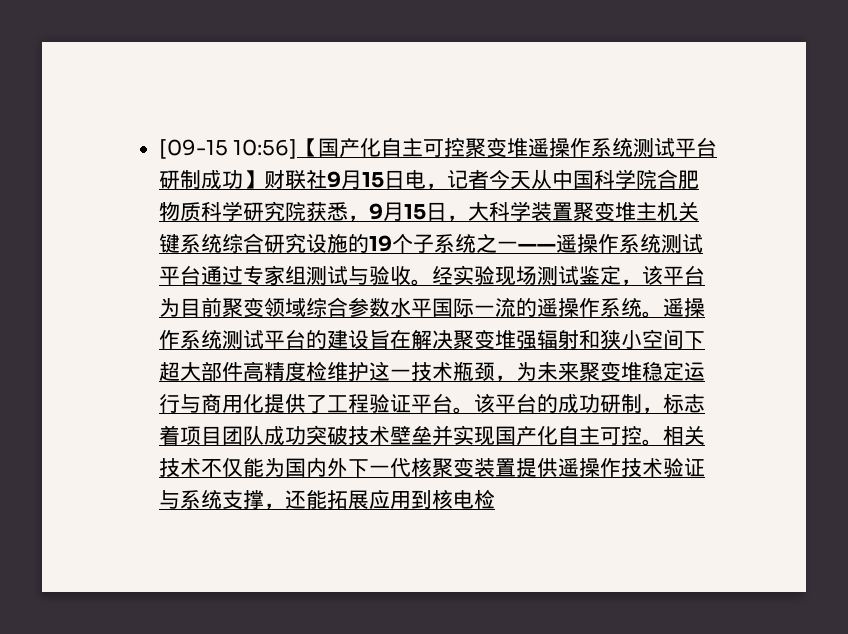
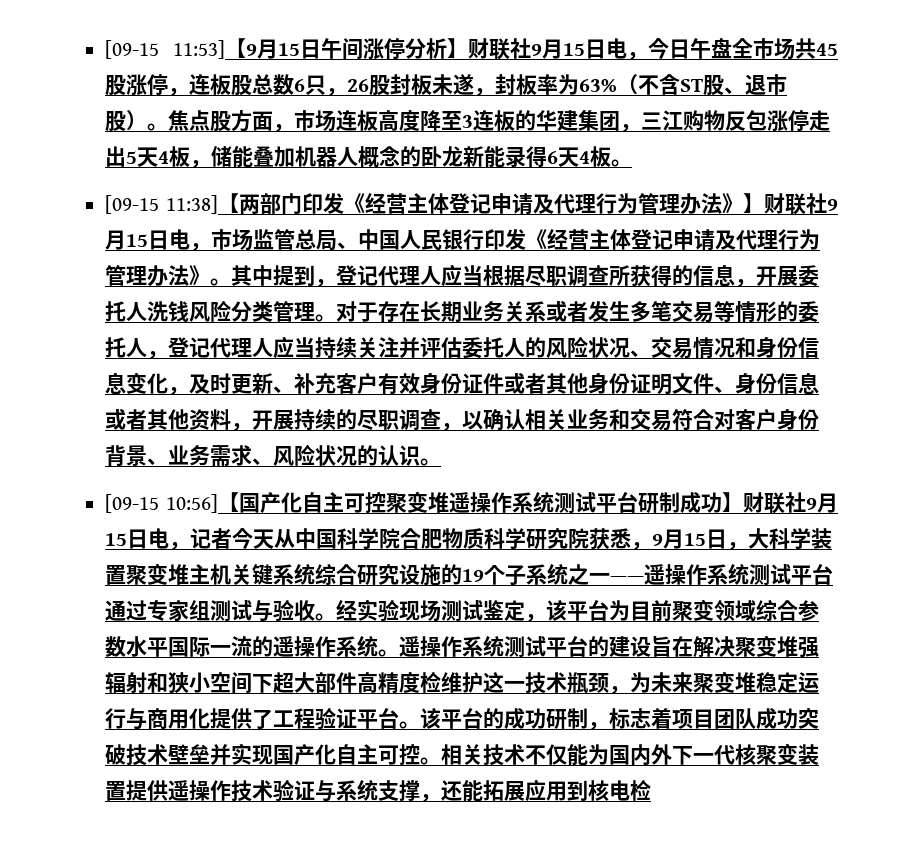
[158,139,228,159] [09-15 -> [105,38,838,60] [105,74,788,96] [105,110,831,132] [105,146,633,168] [105,193,838,215] [105,229,821,251] [105,264,820,287] [105,300,820,323] [105,336,820,359] [105,372,820,395] [105,408,820,431] [105,444,442,467] [105,494,160,513] [09-15 11:53]【9月15日午间涨停分析】财联社9月15日电，今日午盘全市场共45股涨停，连板股总数6只，26股封板未遂，封板率为63%（不含ST股、退市股）。焦点股方面，市场连板高度降至3连板的华建集团，三江购物反包涨停走出5天4板，储能叠加机器人概念的卧龙新能录得6天4板。 // [09-15 11:38]【两部门印发《经营主体登记申请及代理行为管理办法》】财联社9月15日电，市场监管总局、中国人民银行印发《经营主体登记申请及代理行为管理办法》。其中提到，登记代理人应当根据尽职调查所获得的信息，开展委托人洗钱风险分类管理。对于存在长期业务关系或者发生多笔交易等情形的委托人，登记代理人应当持续关注并评估委托人的风险状况、交易情况和身份信息变化，及时更新、补充客户有效身份证件或者其他身份证明文件、身份信息或者其他资料，开展持续的尽职调查，以确认相关业务和交易符合对客户身份背景、业务需求、风险状况的认识。 // [09-15

